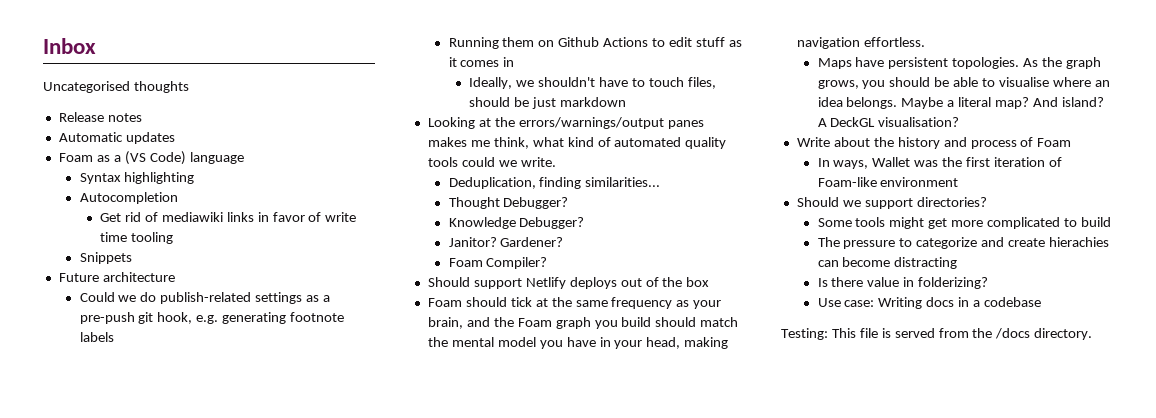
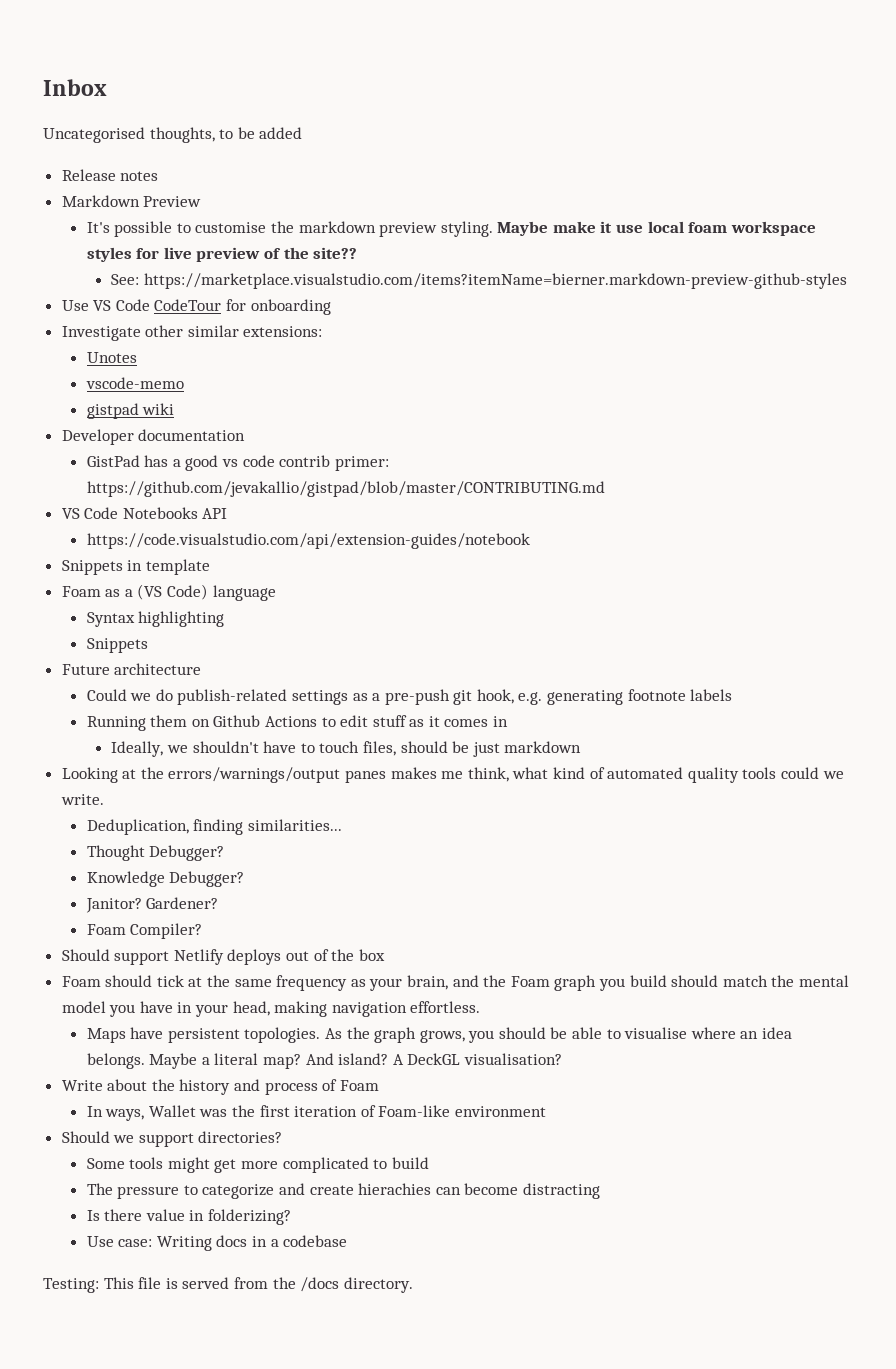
[133,81,189,93] [58,112,142,122] [58,132,175,144] thoughts // Release notes // Automatic updates -> [149,127,303,143] [61,169,159,181] [61,195,202,207] [86,221,816,237] [86,247,358,262] [111,273,848,289] [61,299,331,315] [61,325,323,341] [86,352,137,363] [85,377,184,389] [86,403,175,419] [61,429,246,445] [86,455,389,471] [86,481,605,497] [61,507,228,519] [86,533,530,549] [61,559,210,575] thoughts, to be added // Release notes // Markdown Preview // It's possible to customise the markdown preview styling. Maybe make it use local foam workspace styles for live preview of the site?? // See: https://marketplace.visualstudio.com/items?itemName=bierner.markdown-preview-github-styles // Use VS Code CodeTour for onboarding // Investigate other similar extensions: // Unotes // vscode-memo // gistpad wiki // Developer documentation // GistPad has a good vs code contrib primer: https://github.com/jevakallio/gistpad/blob/master/CONTRIBUTING.md // VS Code Notebooks API // https://code.visualstudio.com/api/extension-guides/notebook // Snippets in template
[79,192,178,204] [100,212,357,222] [100,232,173,244] // Autocompletion // Get rid of mediawiki links in favor of write time tooling -> (225, 619) none

